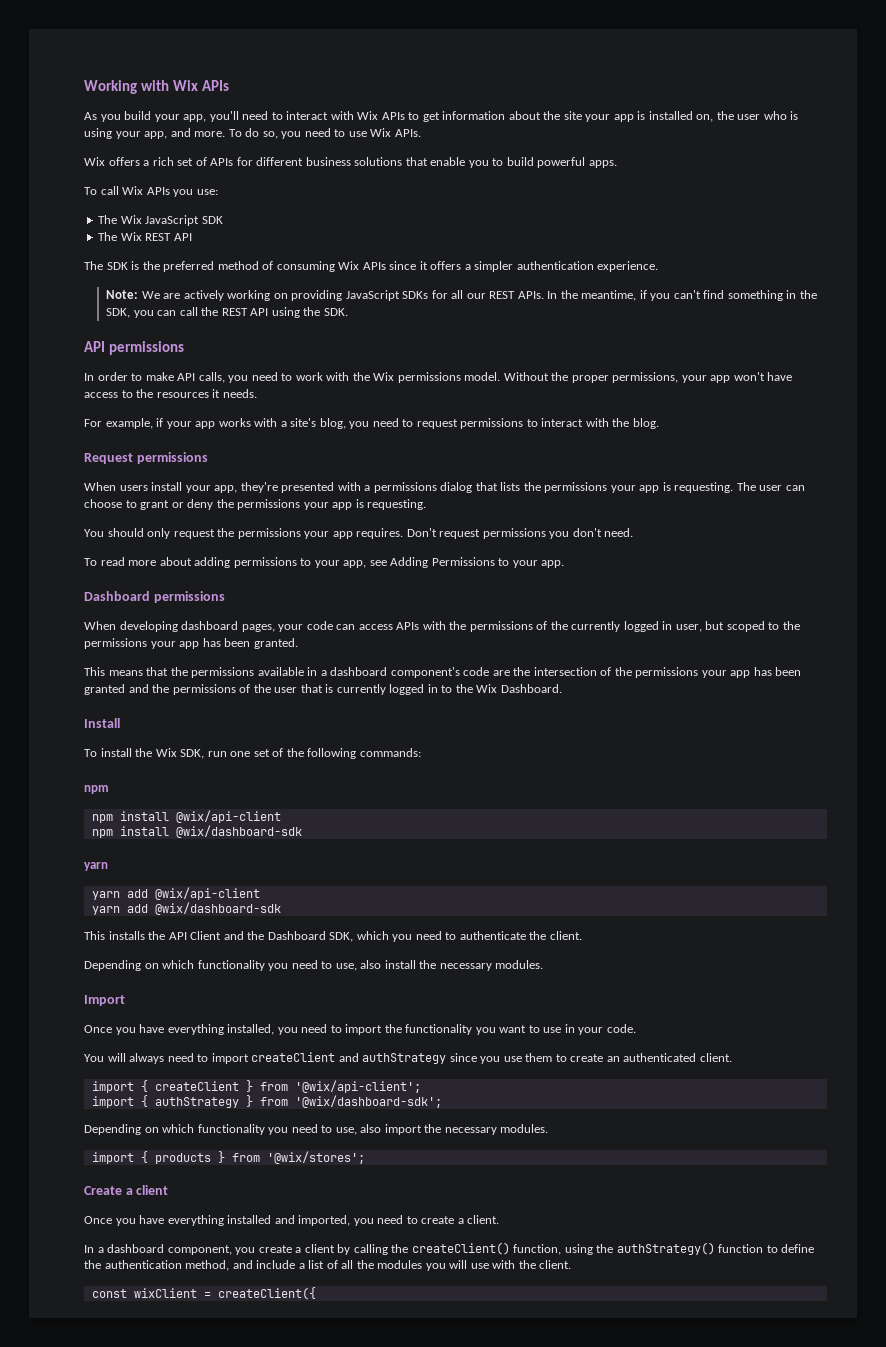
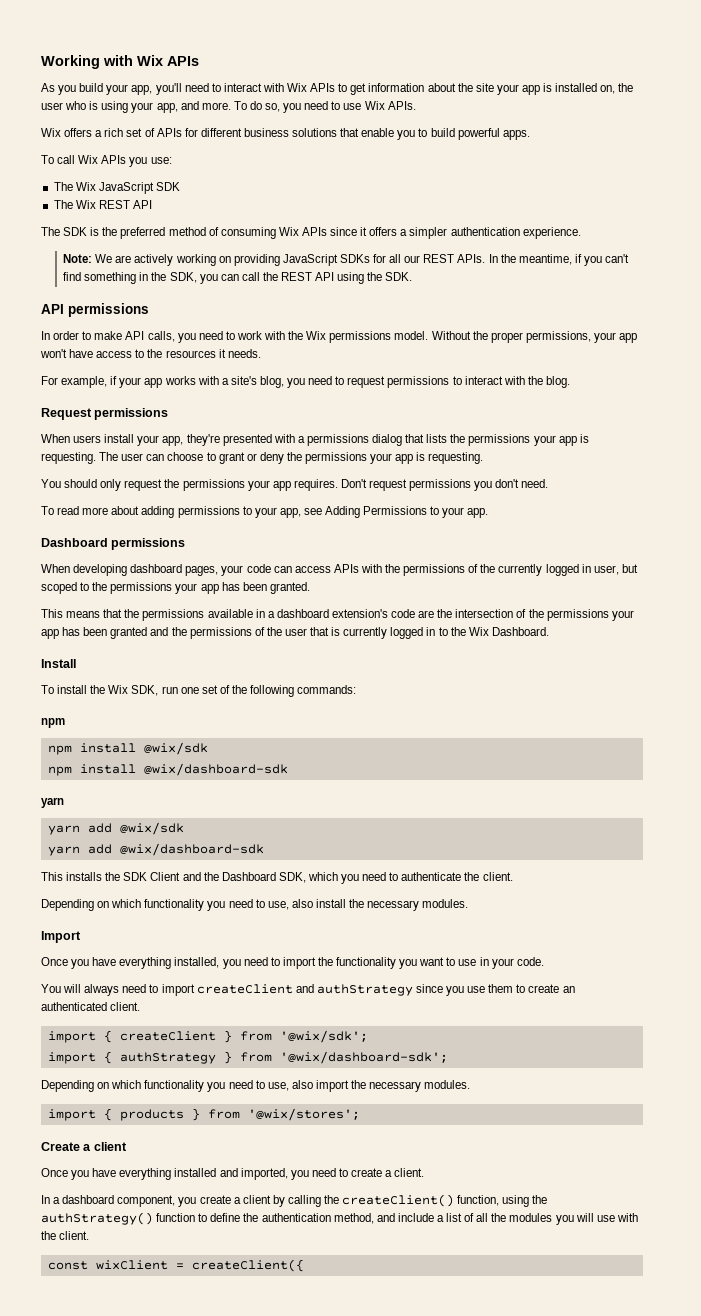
[390,667,460,678] component's -> [331,609,388,618] extension's
[175,810,281,823] @wix/api-client -> [143,742,208,755] @wix/sdk
[154,887,260,900] @wix/api-client -> [119,822,184,835] @wix/sdk
[168,932,187,940] API -> [123,872,148,881] SDK
[294,1080,421,1093] '@wix/api-client'; -> [279,1030,368,1043] '@wix/sdk';

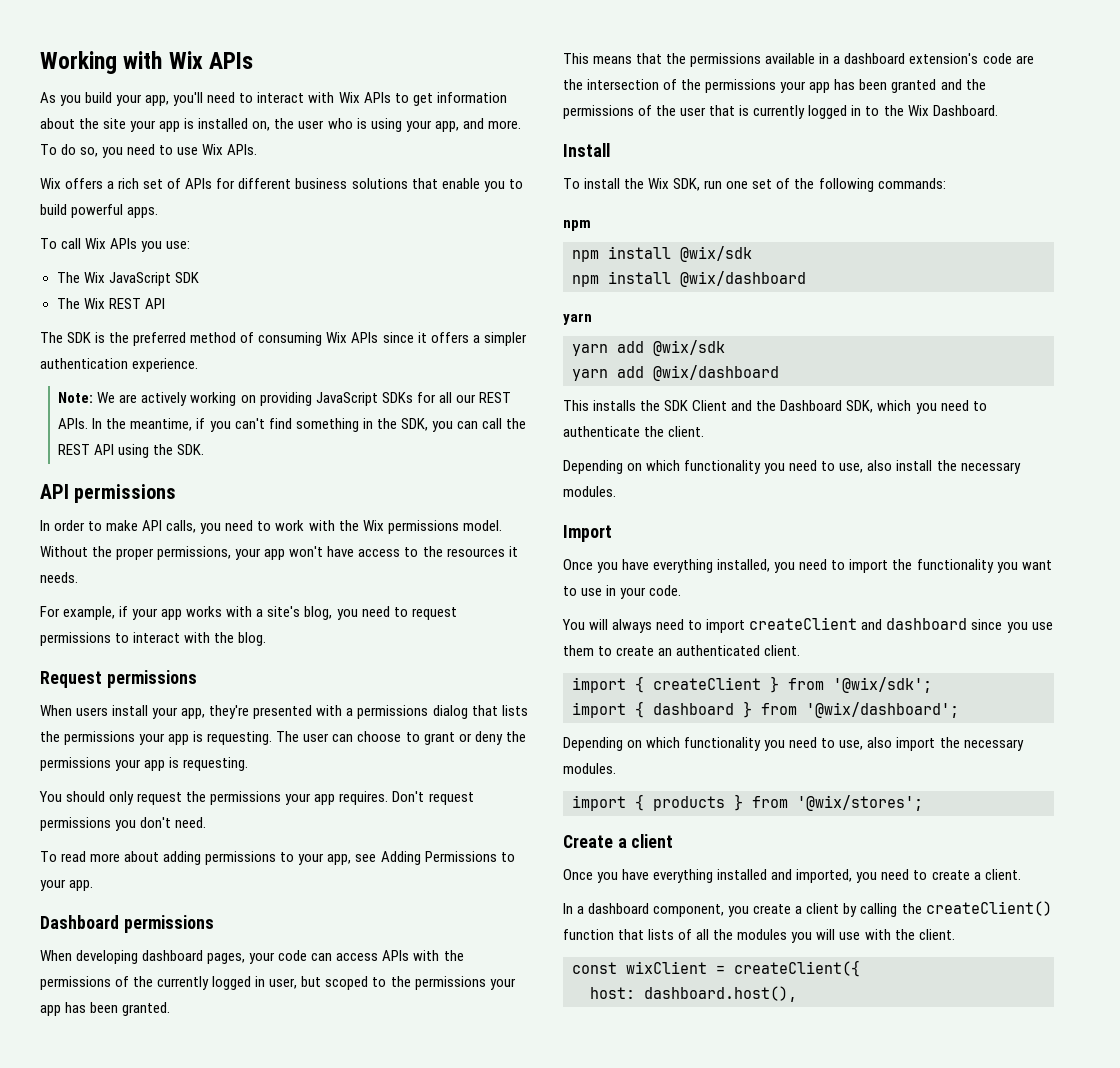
[143,763,288,776] @wix/dashboard-sdk -> [680,271,806,287] @wix/dashboard
[119,843,264,856] @wix/dashboard-sdk -> [653,365,779,381] @wix/dashboard
[316,984,413,996] authStrategy -> [886,618,968,630] dashboard
[119,1051,448,1064] authStrategy } from '@wix/dashboard-sdk'; -> [653,701,959,718] dashboard } from '@wix/dashboard';
[457,1195,548,1207] [41,1212,463,1225] function, using the authStrategy() function to define the authentication method, and include a list -> [563,929,675,940] function that lists
(304, 1265) none -> [590,986,797,1002] // host: dashboard.host(),

